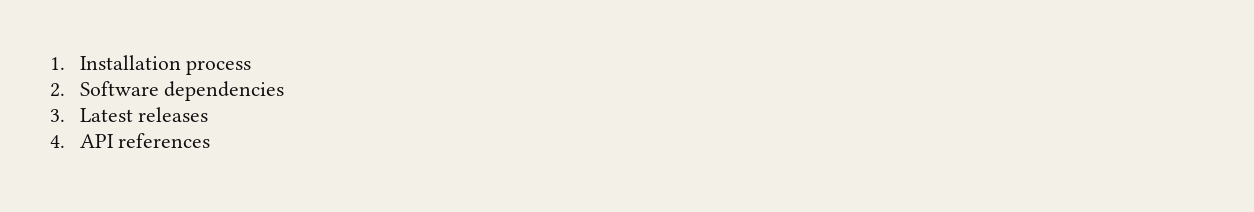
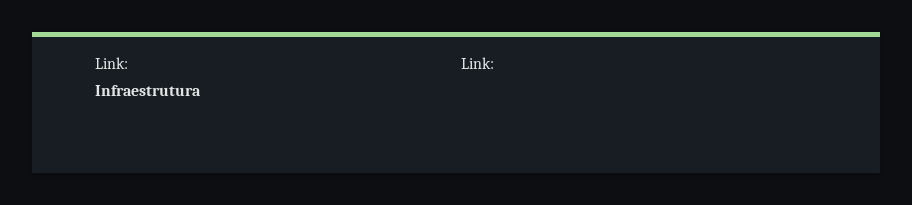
[50,55,252,75] [50,81,285,101] [50,107,209,122] [50,133,211,148] 1. Installation process // 2. Software dependencies // 3. Latest releases // 4. API references -> [95,57,128,69] [95,85,201,96] [461,57,494,69] Link: // Infraestrutura // Link:

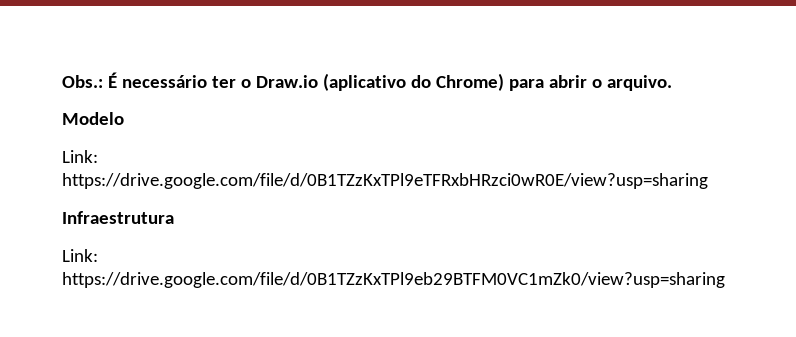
[95,57,128,69] Link: -> [62,72,672,91] [62,112,124,125] [62,150,98,163] [62,173,708,189] Obs.: É necessário ter o Draw.io (aplicativo do Chrome) para abrir o arquivo. // Modelo // Link: https://drive.google.com/file/d/0B1TZzKxTPl9eTFRxbHRzci0wR0E/view?usp=sharing
(494, 63) none -> [62,272,725,288] https://drive.google.com/file/d/0B1TZzKxTPl9eb29BTFM0VC1mZk0/view?usp=sharing

